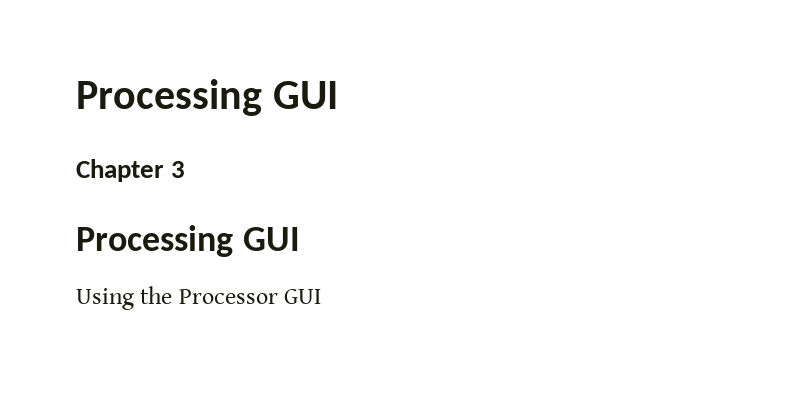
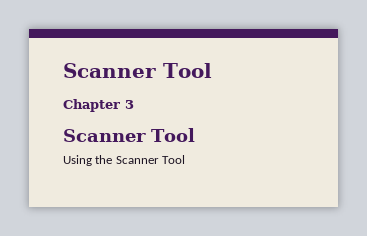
[76,79,339,116] Processing GUI -> [63,63,212,78] Scanner Tool
[76,225,300,257] Processing GUI -> [63,128,195,142] Scanner Tool
[178,289,322,304] Processor GUI -> [115,155,186,164] Scanner Tool

